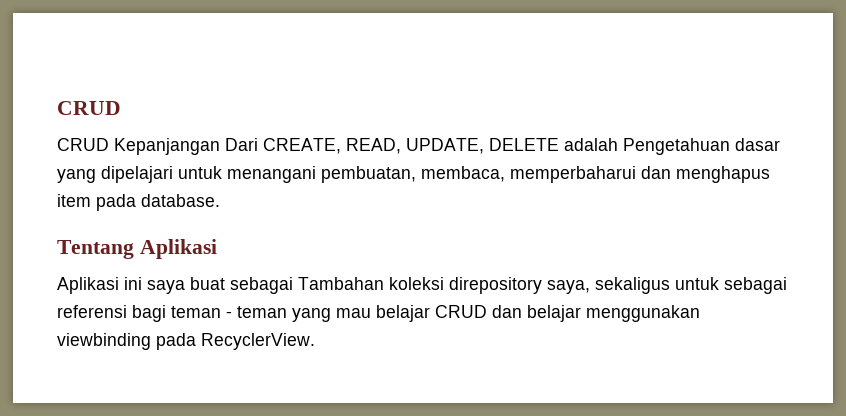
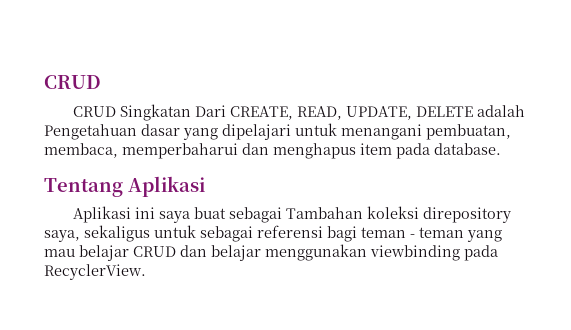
[114,138,220,155] Kepanjangan -> [120,104,192,121] Singkatan

